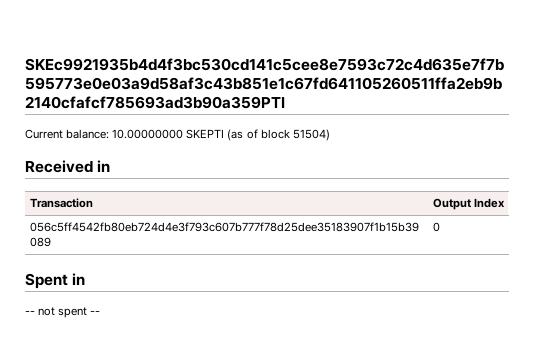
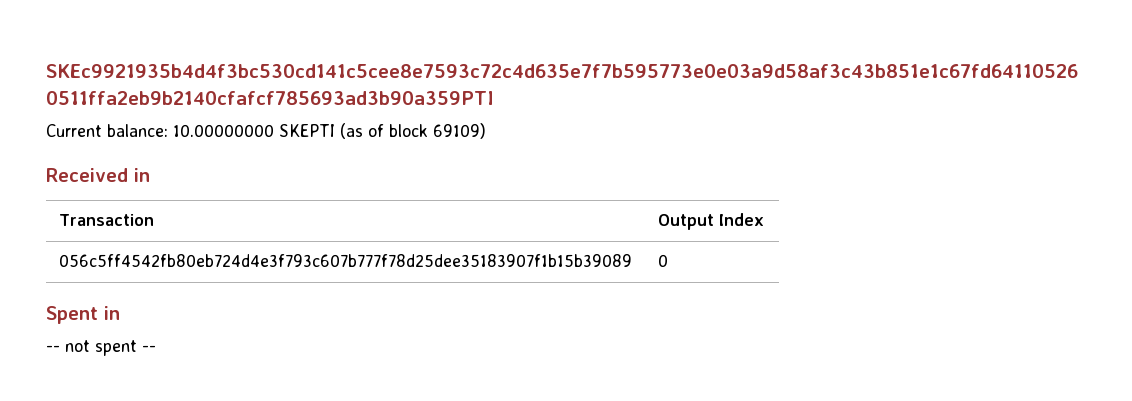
[292,129,330,141] 51504) -> [433,123,486,139] 69109)

